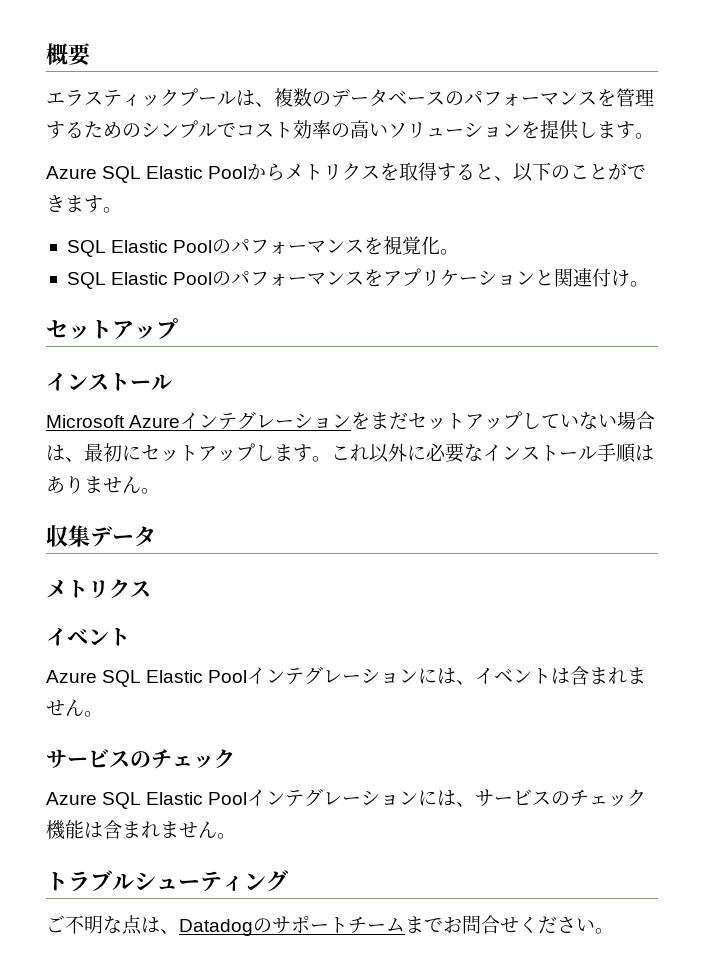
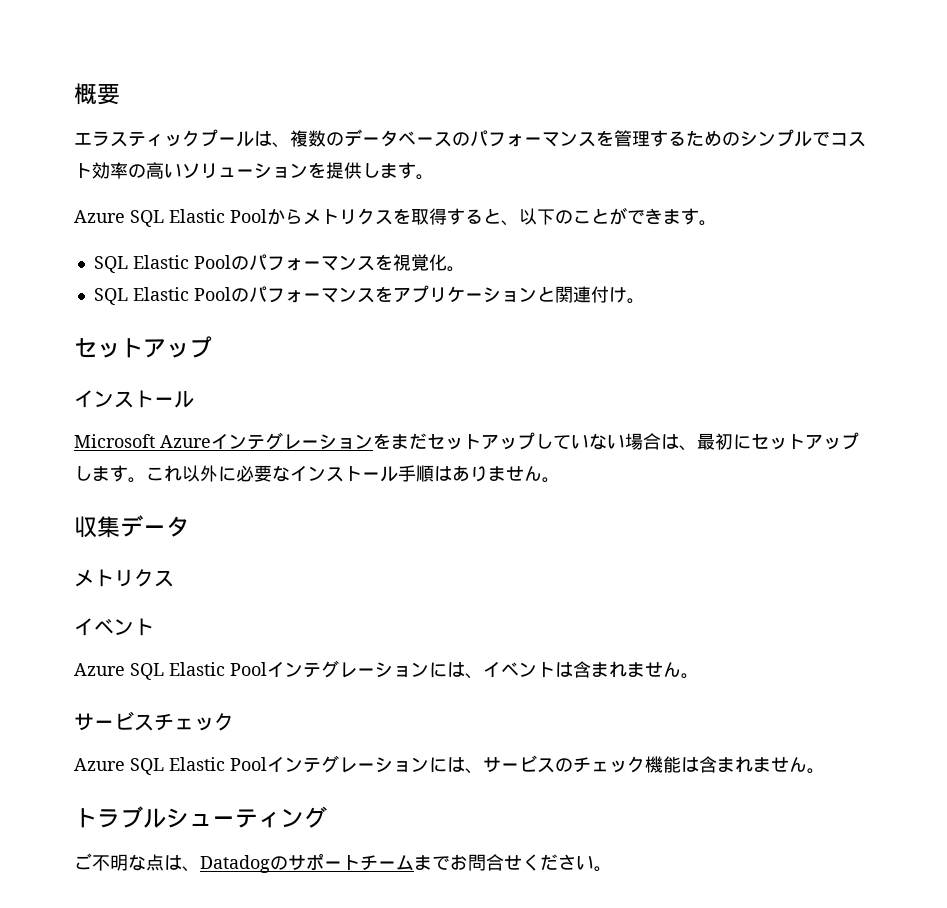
[130,751,151,768] の -> (154, 722) none

